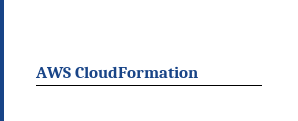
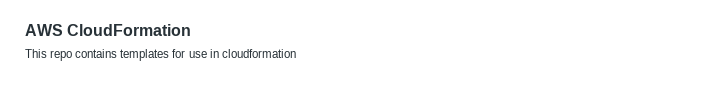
(199, 72) none -> [25,49,296,61] // This repo contains templates for use in cloudformation

